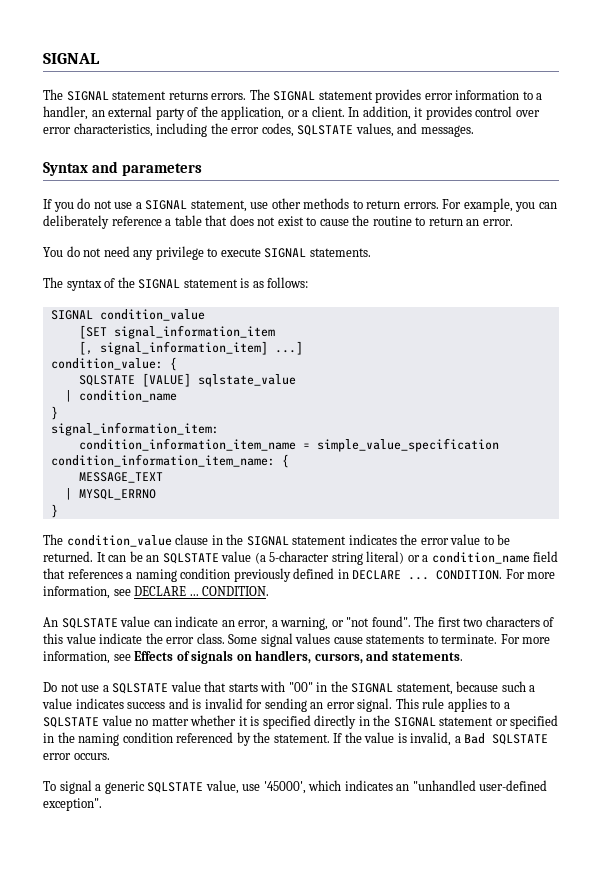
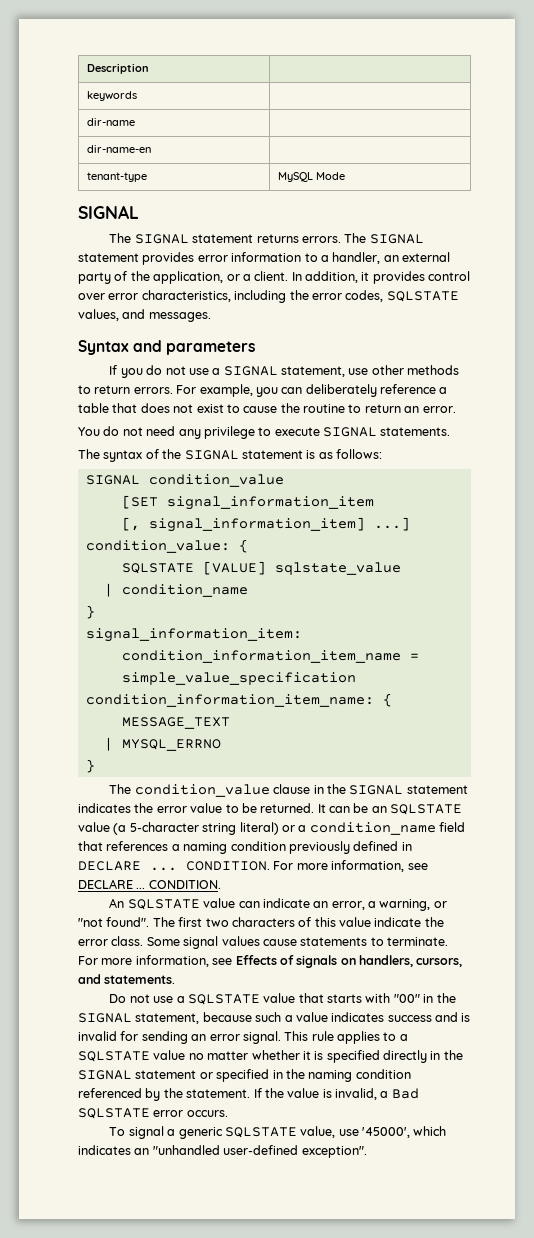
(43, 58) none -> [87,63,150,74] [87,91,138,101] [87,118,136,126] [87,145,152,153] [87,172,148,182] [278,172,346,182] Description | // keywords | // dir-name | // dir-name-en | // tenant-type | MySQL Mode //

